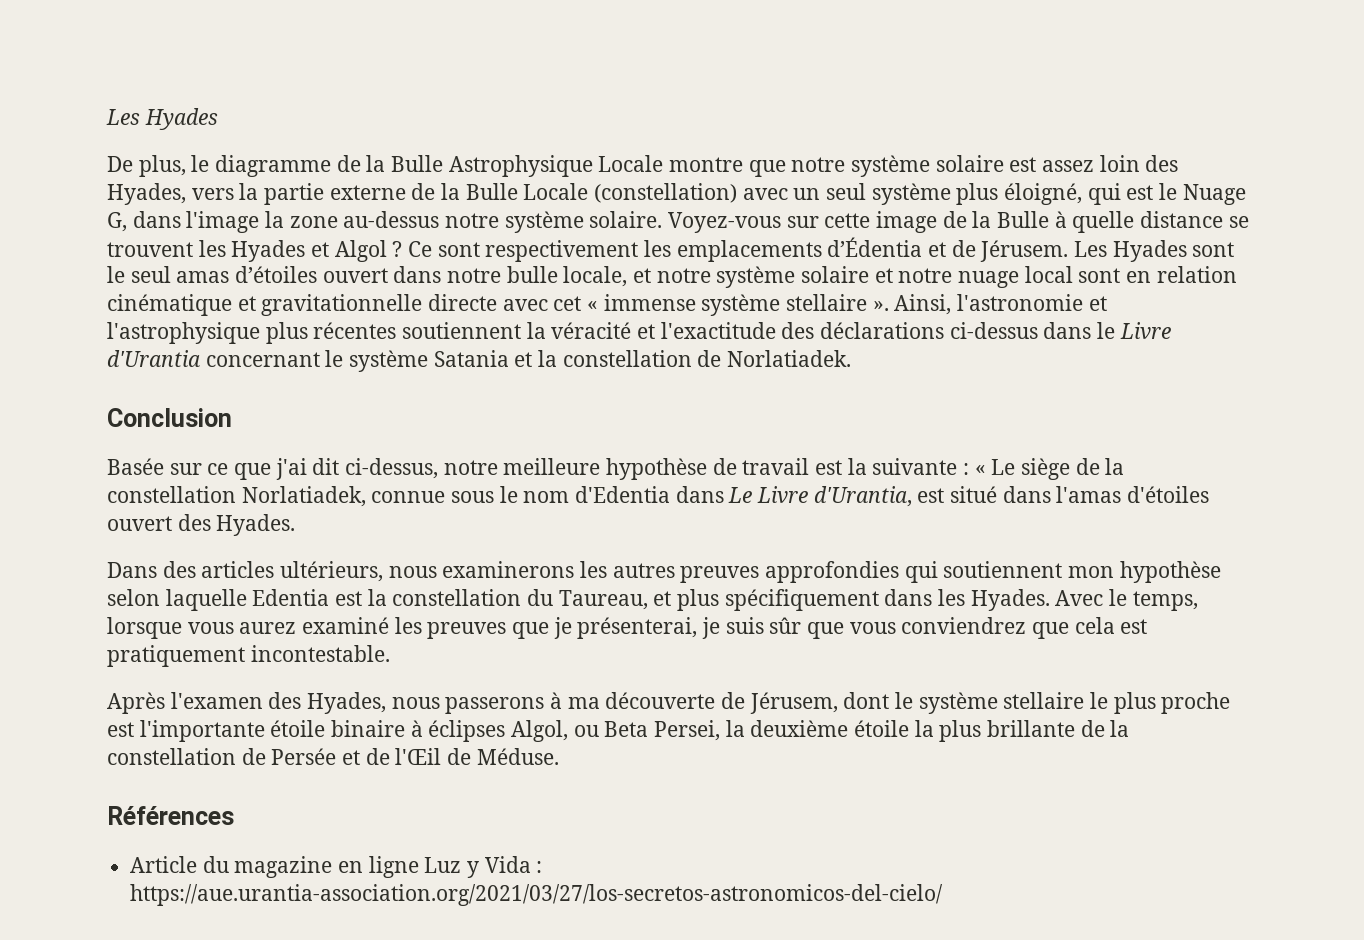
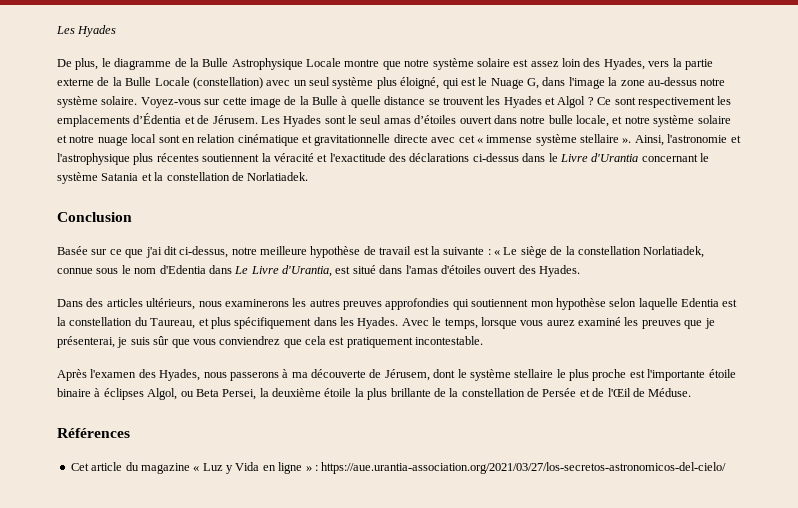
[130,856,531,878] Article du magazine en ligne Luz y Vida -> [70,462,312,474] Cet article du magazine « Luz y Vida en ligne »

